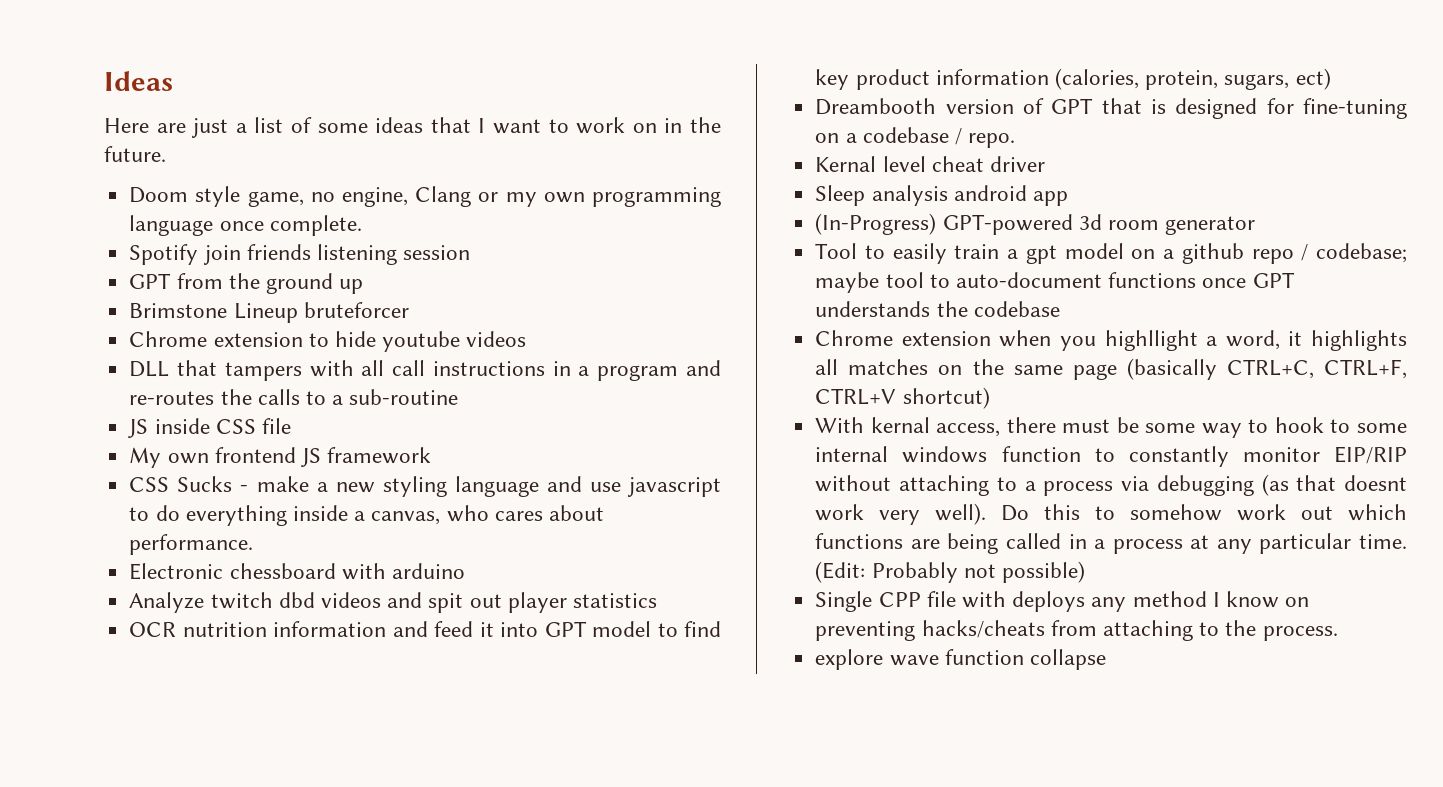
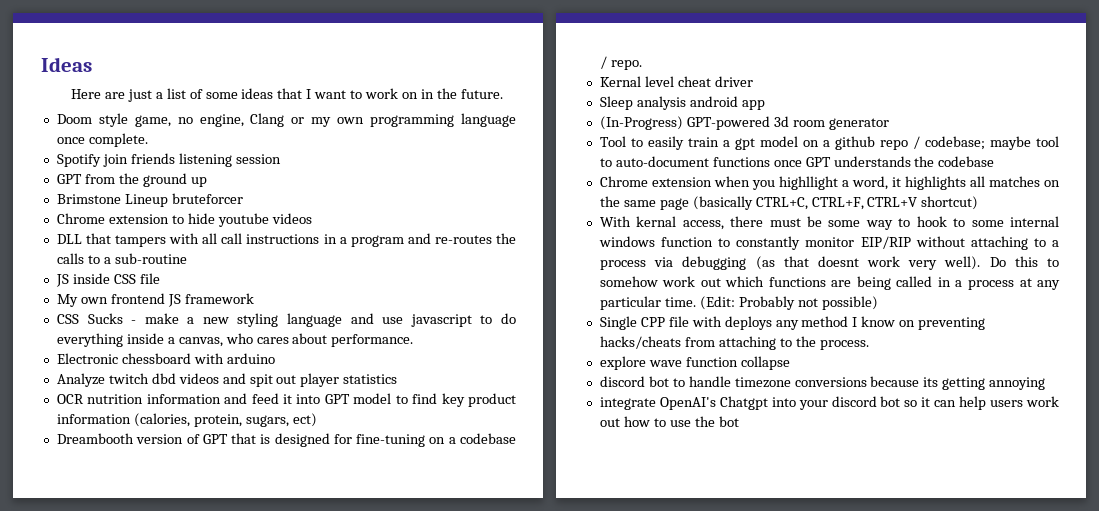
(1106, 659) none -> [599,376,1046,390] [599,396,1059,410] [599,416,739,427] // discord bot to handle timezone conversions because its getting annoying // integrate OpenAI's Chatgpt into your discord bot so it can help users work out how to use the bot

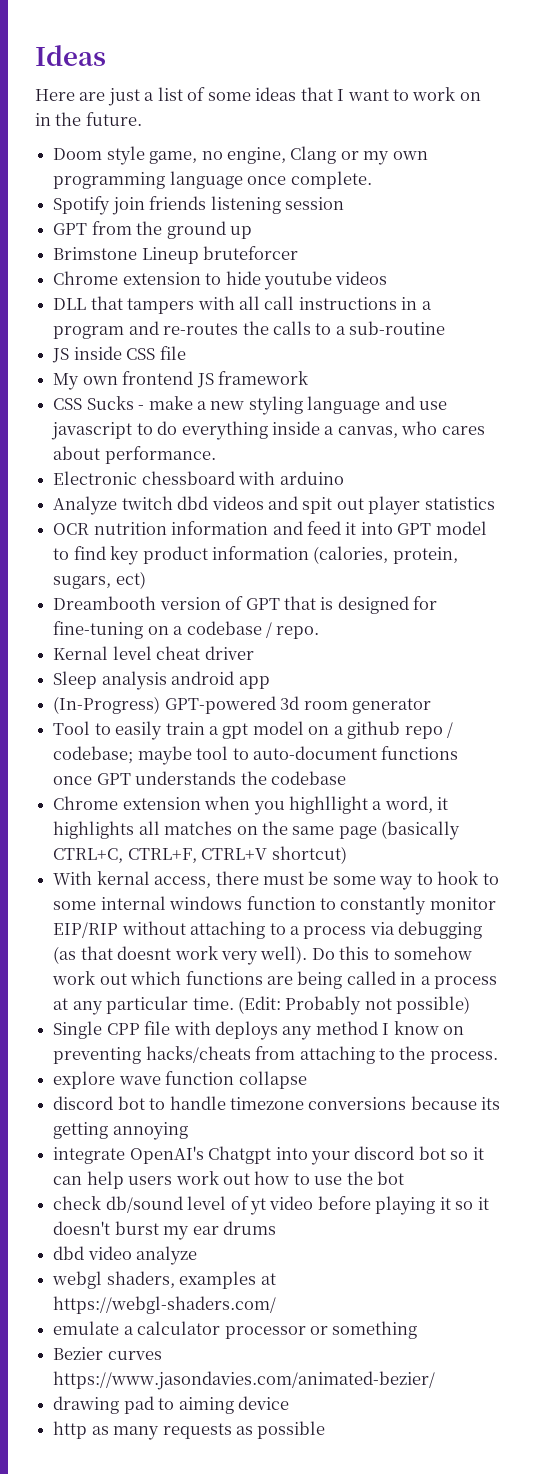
(739, 421) none -> [53,1196,489,1215] [53,1221,276,1240] [53,1246,198,1265] [52,1271,276,1289] [53,1296,277,1314] [53,1321,418,1339] [53,1347,162,1360] [53,1371,436,1390] [53,1396,289,1414] [53,1421,326,1440] // check db/sound level of yt video before playing it so it doesn't burst my ear drums // dbd video analyze // webgl shaders, examples at https://webgl-shaders.com/ // emulate a calculator processor or something // Bezier curves https://www.jasondavies.com/animated-bezier/ // drawing pad to aiming device // http as many requests as possible

